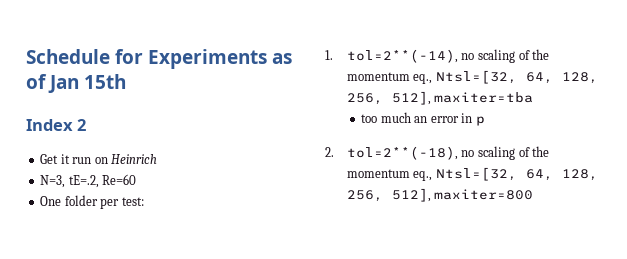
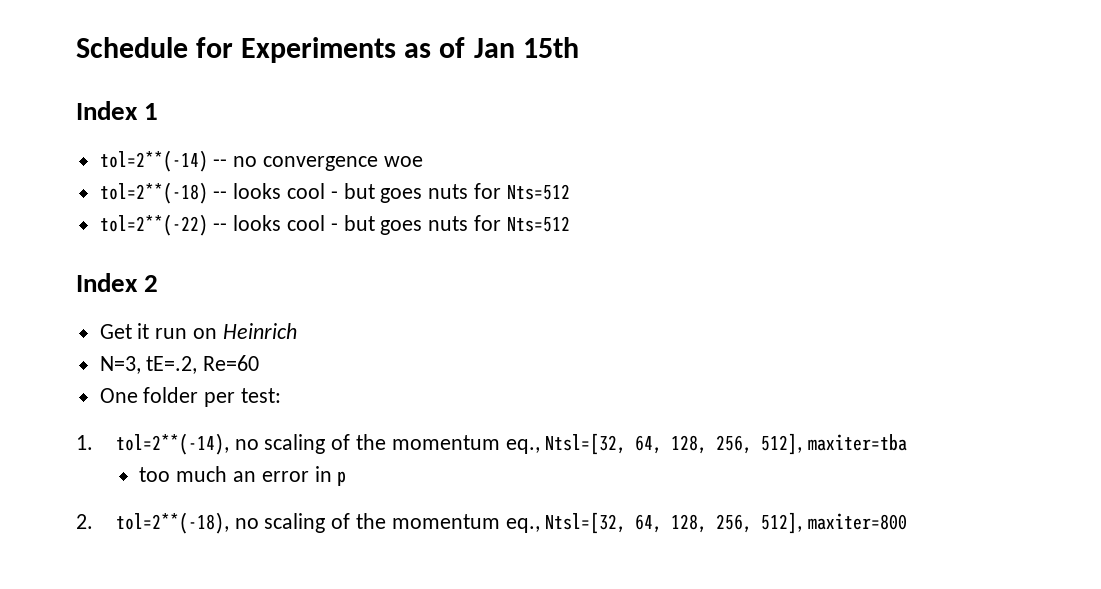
(127, 81) none -> [76,101,159,120] [99,150,423,172] [99,182,570,204] [99,214,570,236] // Index 1 // tol=2**(-14) -- no convergence woe // tol=2**(-18) -- looks cool - but goes nuts for Nts=512 // tol=2**(-22) -- looks cool - but goes nuts for Nts=512

